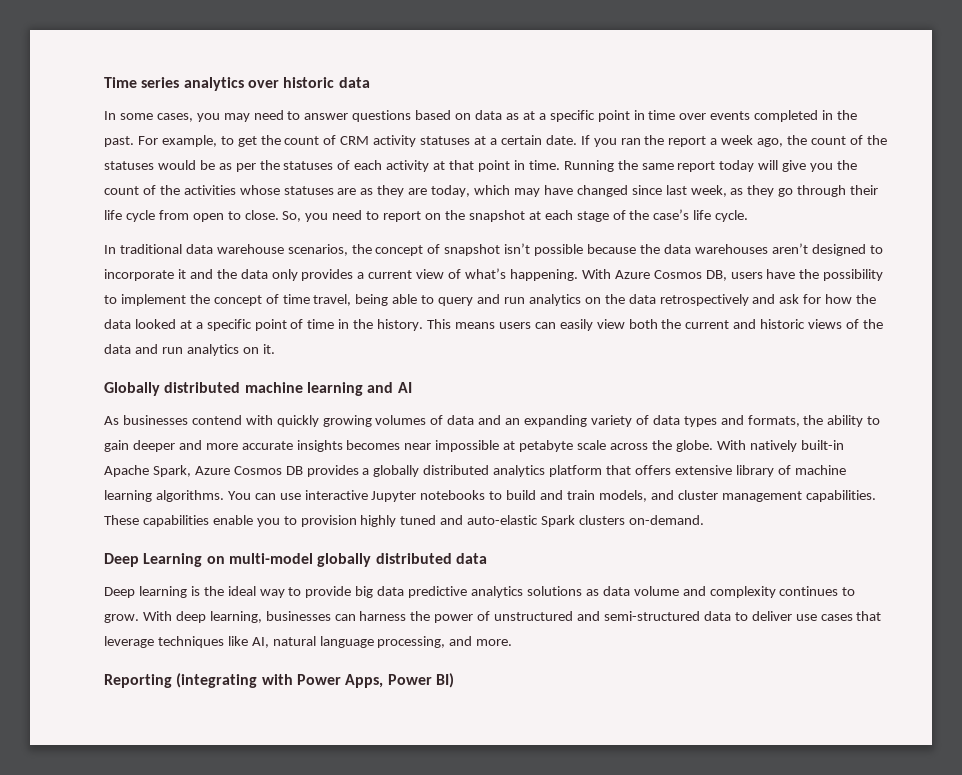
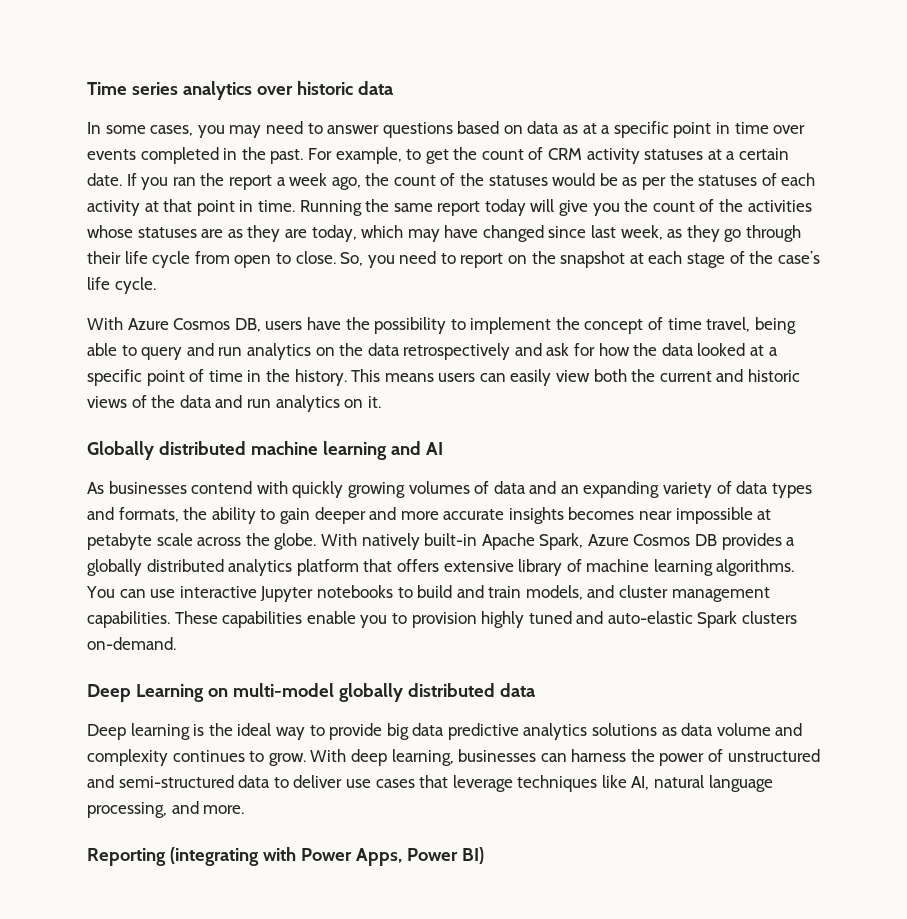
[104,243,883,256] [104,268,578,281] In traditional data warehouse scenarios, the concept of snapshot isn’t possible because the data warehouses aren’t designed to incorporate it and the data only provides a current view of what’s happening. -> (156, 285) none

